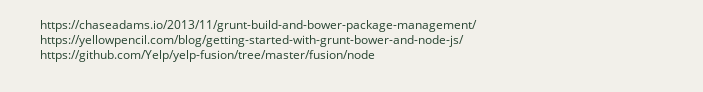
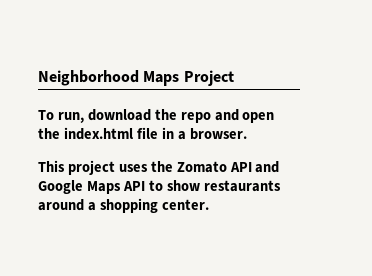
[40,20,477,32] [40,35,464,47] [40,50,375,62] https://chaseadams.io/2013/11/grunt-build-and-bower-package-management/ https://yellowpencil.com/blog/getting-started-with-grunt-bower-and-node-js/ https://github.com/Yelp/yelp-fusion/tree/master/fusion/node -> [38,70,234,86] [38,109,275,123] [38,127,247,140] [38,160,280,175] [38,180,281,194] [38,198,209,213] Neighborhood Maps Project // To run, download the repo and open the index.html file in a browser. // This project uses the Zomato API and Google Maps API to show restaurants around a shopping center.

